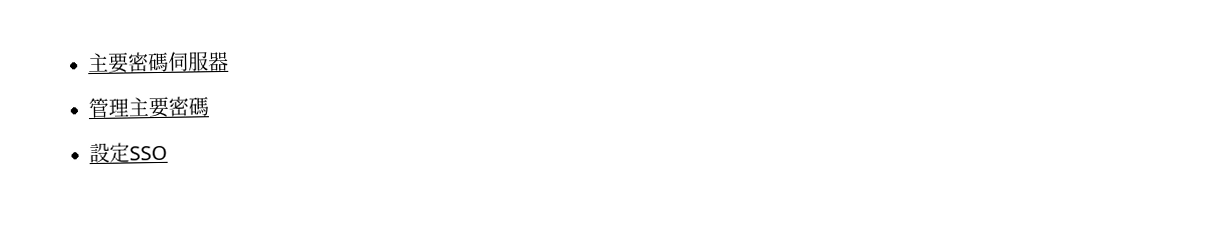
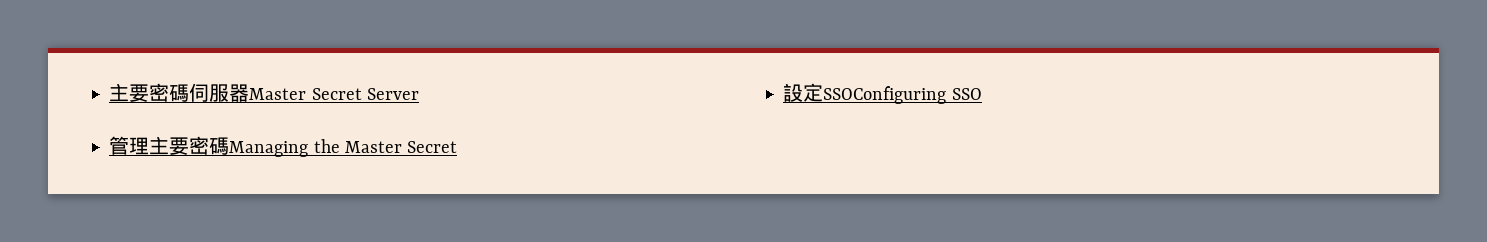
(229, 61) none -> [249,88,419,100] Master Secret Server
(209, 106) none -> [229,139,458,157] Managing the Master Secret
(130, 152) none -> [823,86,947,104] SSOConfiguring

